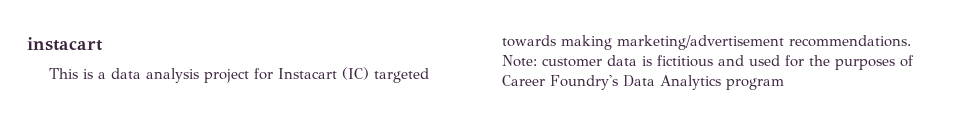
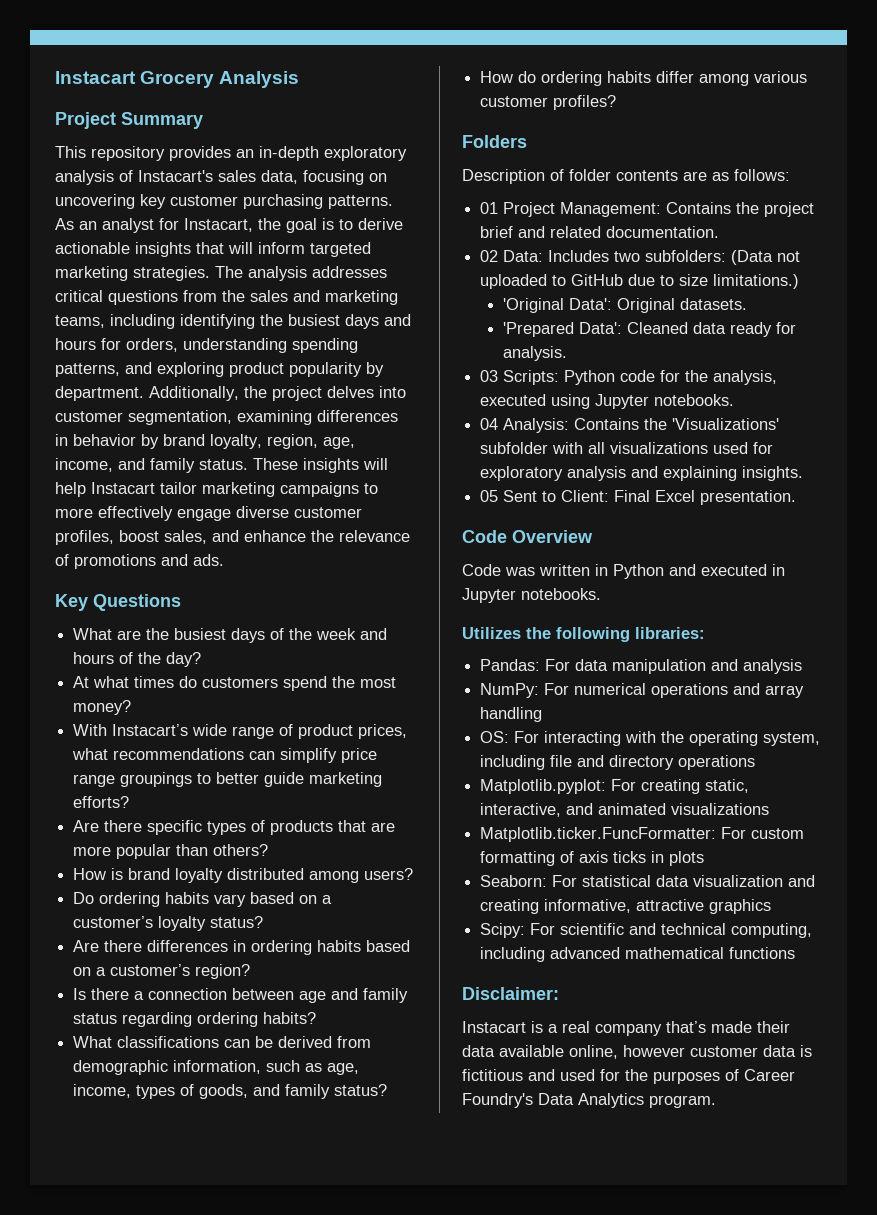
[27,37,103,51] [48,67,429,83] [502,35,911,50] [502,55,537,67] instacart // This is a data analysis project for Instacart (IC) targeted towards making marketing/advertisement recommendations. Note: -> [55,71,300,88] [55,112,203,129] [55,146,407,161] [55,170,387,185] [55,194,393,209] [55,218,403,233] [55,242,371,257] [55,266,387,281] [55,290,398,305] [55,314,411,329] [55,338,358,353] [55,362,384,377] [55,386,406,401] [55,410,398,425] [55,434,355,449] [55,458,388,473] [55,482,378,497] [55,506,362,521] [55,530,410,545] [55,554,224,569] [55,594,181,611] [73,628,388,643] [73,652,202,667] [73,676,397,691] [73,700,132,715] [73,724,408,739] [72,748,378,763] [73,772,383,787] [73,796,130,808] [73,820,396,835] [73,844,269,859] [73,868,414,883] [73,892,333,907] [73,916,264,931] [73,940,411,955] [73,964,251,979] [73,988,409,1003] [73,1012,317,1027] [73,1036,372,1048] [73,1060,360,1075] [73,1084,388,1099] [480,71,808,86] [480,95,617,110] [462,135,527,148] [462,169,790,184] [480,202,815,217] [480,226,720,238] [480,250,801,265] [480,274,800,289] [502,298,747,313] [502,322,796,337] [502,346,567,361] [480,370,778,385] [480,394,735,409] [480,418,780,433] [480,442,774,454] [480,466,804,481] [480,490,797,505] [462,530,593,543] [462,564,785,579] [462,588,601,603] [462,627,705,642] [480,659,803,674] [480,683,805,698] [480,707,543,722] [480,731,821,746] [480,755,756,770] [480,779,750,794] [480,803,770,817] [480,827,805,842] [480,851,705,866] [480,875,816,887] [480,899,772,914] [480,923,813,938] [480,947,796,962] [462,987,559,1000] [462,1021,790,1036] [462,1045,685,1059] Instacart Grocery Analysis // Project Summary // This repository provides an in-depth exploratory analysis of Instacart's sales data, focusing on uncovering key customer purchasing patterns. As an analyst for Instacart, the goal is to derive actionable insights that will inform targeted marketing strategies. The analysis addresses critical questions from the sales and marketing teams, including identifying the busiest days and hours for orders, understanding spending patterns, and exploring product popularity by department. Additionally, the project delves into customer segmentation, examining differences in behavior by brand loyalty, region, age, income, and family status. These insights will help Instacart tailor marketing campaigns to more effectively engage diverse customer profiles, boost sales, and enhance the relevance of promotions and ads. // Key Questions // What are the busiest days of the week and hours of the day? // At what times do customers spend the most money? // With Instacart’s wide range of product prices, what recommendations can simplify price range groupings to better guide marketing efforts? // Are there specific types of products that are more popular than others? // How is brand loyalty distributed among users? // Do ordering habits vary based on a customer’s loyalty status? // Are there differences in ordering habits based on a customer’s region? // Is there a connection between age and family status regarding ordering habits? // What classifications can be derived from demographic information, such as age, income, types of goods, and family status? // How do ordering habits differ among various customer profiles? // Folders // Description of folder contents are as follows: // 01 Project Management: Contains the project brief and related documentation. // 02 Data: Includes two subfolders: (Data not uploaded to GitHub due to size limitations.) // 'Original Data': Original datasets. // 'Prepared Data': Cleaned data ready for analysis. // 03 Scripts: Python code for the analysis, executed using Jupyter notebooks. // 04 Analysis: Contains the 'Visualizations' subfolder with all visualizations used for exploratory analysis and explaining insights. // 05 Sent to Client: Final Excel presentation. // Code Overview // Code was written in Python and executed in Jupyter notebooks. // Utilizes the following libraries: // Pandas: For data manipulation and analysis // NumPy: For numerical operations and array handling // OS: For interacting with the operating system, including file and directory operations // Matplotlib.pyplot: For creating static, interactive, and animated visualizations // Matplotlib.ticker.FuncFormatter: For custom formatting of axis ticks in plots // Seaborn: For statistical data visualization and creating informative, attractive graphics // Scipy: For scientific and technical computing, including advanced mathematical functions // Disclaimer: // Instacart is a real company that’s made their data available online, however
[726,78,784,90] program -> [649,1095,716,1108] program.

